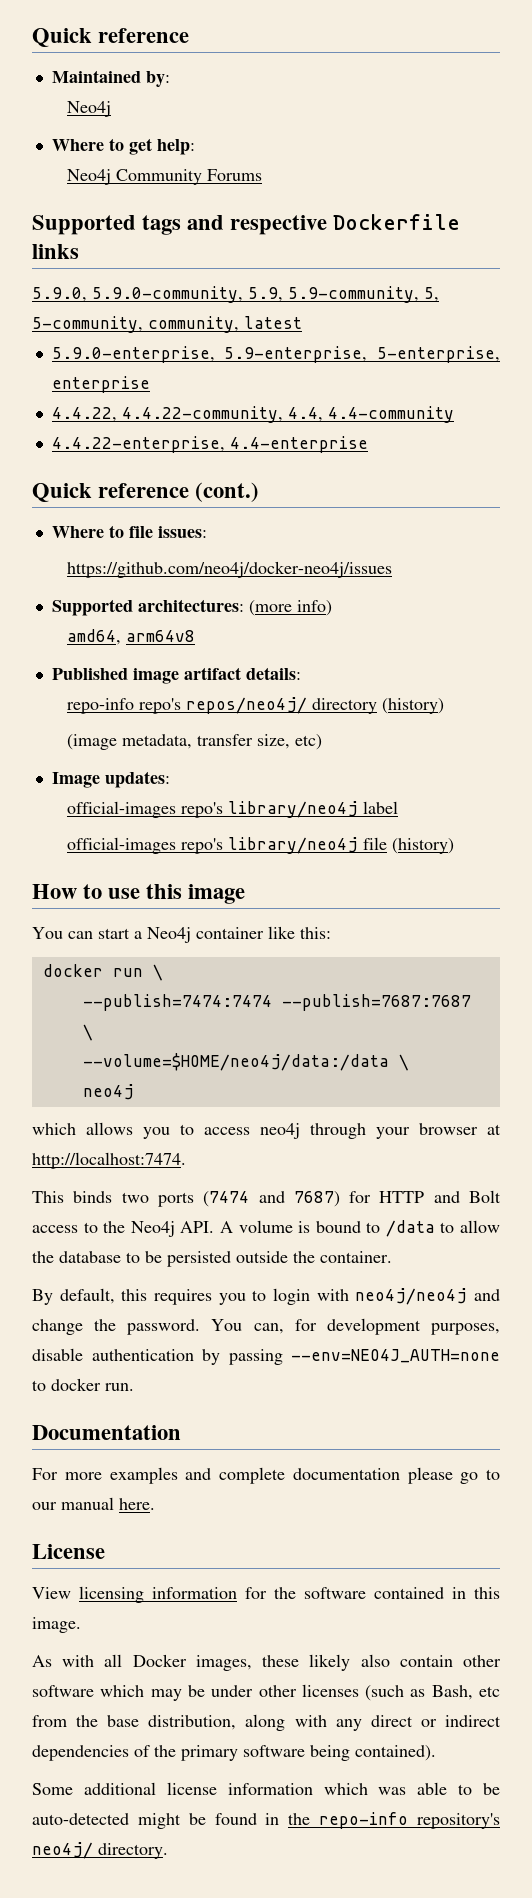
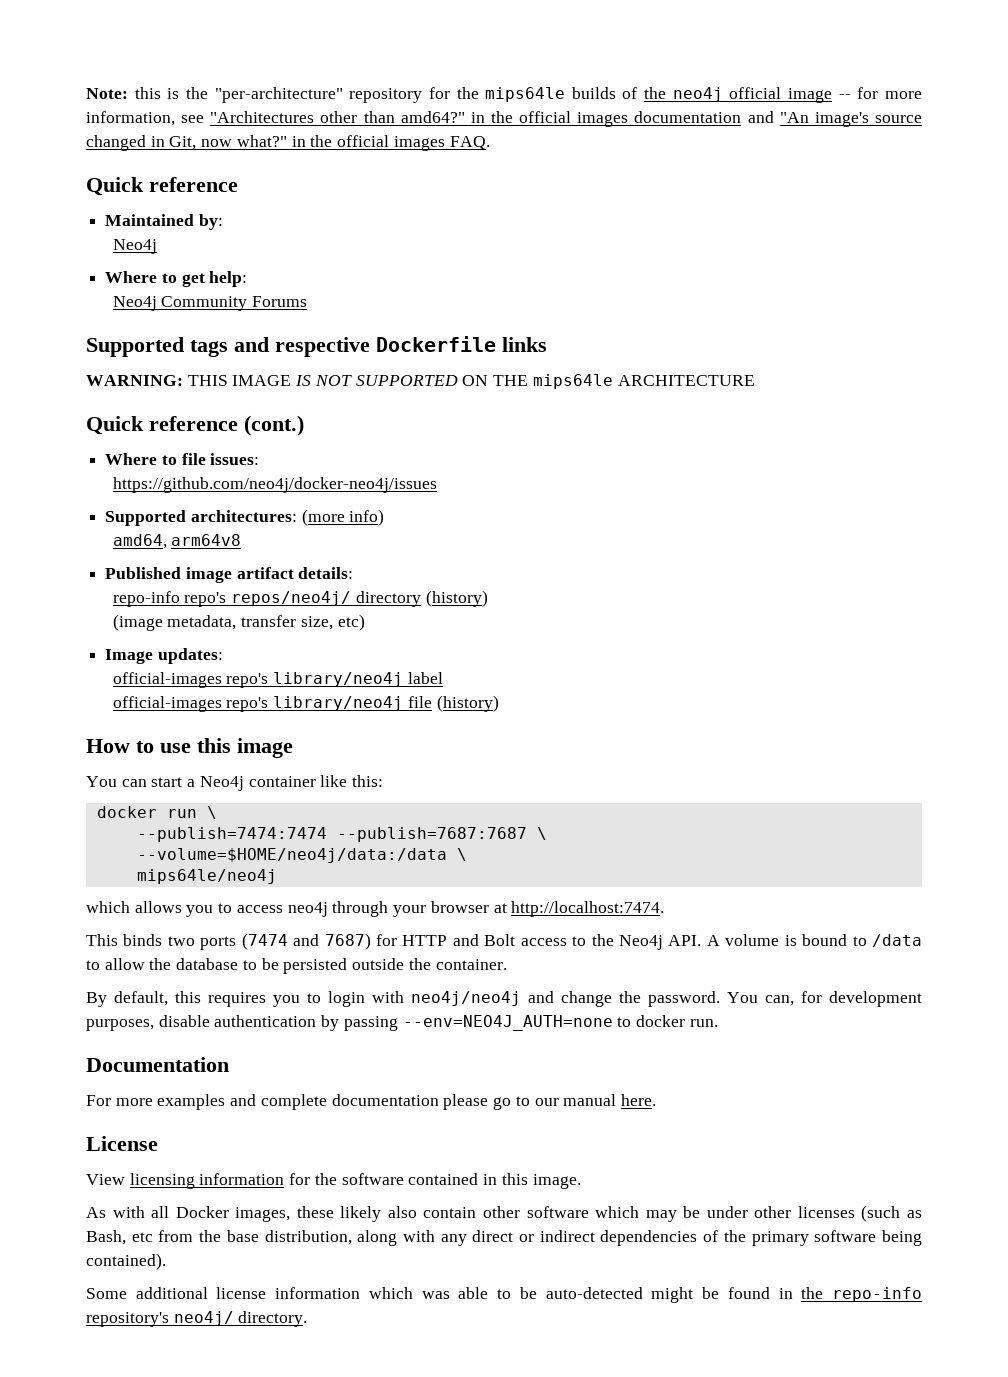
(32, 37) none -> [86,87,922,103] [86,111,922,127] [86,135,490,151] Note: this is the "per-architecture" repository for the mips64le builds of the neo4j official image -- for more information, see "Architectures other than amd64?" in the official images documentation and "An image's source changed in Git, now what?" in the official images FAQ. //
[32,286,439,303] [32,316,302,333] [51,346,500,363] [51,376,150,393] [51,406,454,423] [51,436,368,453] 5.9.0, 5.9.0-community, 5.9, 5.9-community, 5, 5-community, community, latest // 5.9.0-enterprise, 5.9-enterprise, 5-enterprise, enterprise // 4.4.22, 4.4.22-community, 4.4, 4.4-community // 4.4.22-enterprise, 4.4-enterprise -> [86,374,755,389] WARNING: THIS IMAGE IS NOT SUPPORTED ON THE mips64le ARCHITECTURE
[82,1084,134,1100] neo4j -> [136,869,277,884] mips64le/neo4j

